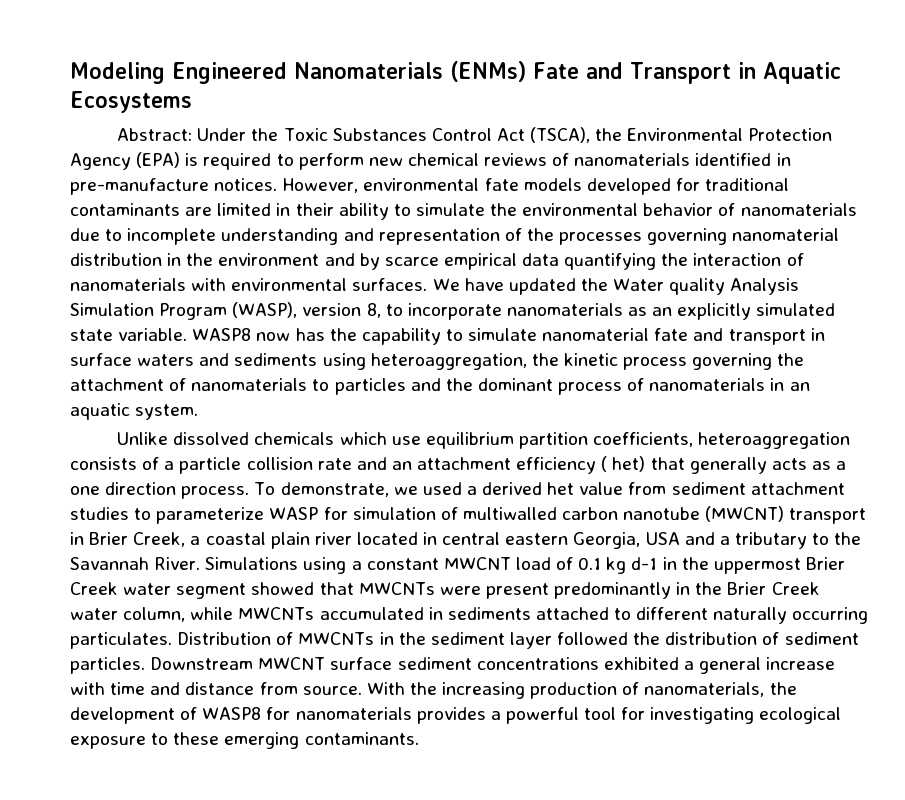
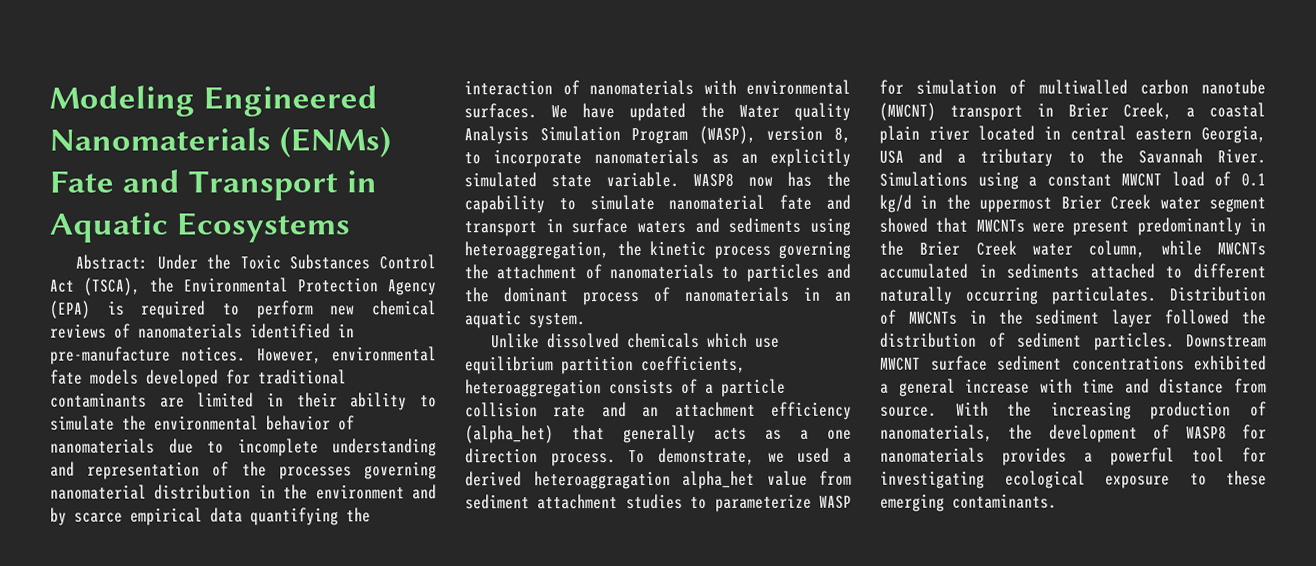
[601,456,646,472] ( het) -> [465,425,554,444] (alpha_het)
[547,482,575,495] het -> [533,470,755,490] heteroaggragation alpha_het
[606,557,658,574] kg d-1 -> [879,194,912,213] kg/d

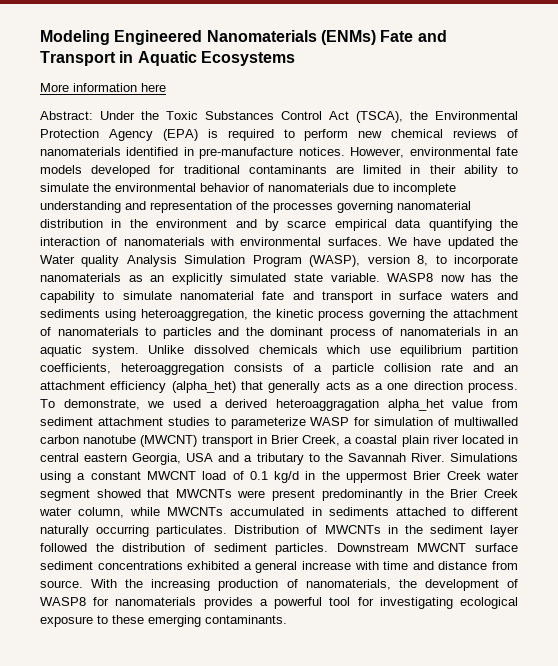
(350, 227) none -> [40,83,166,92] // More information here
(586, 321) // -> (139, 351) none

